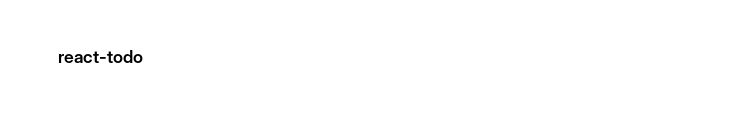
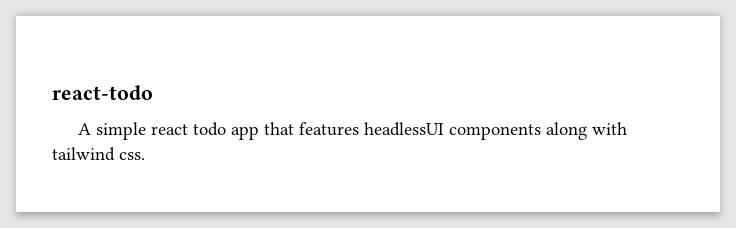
(143, 56) none -> [77,122,627,140] [52,147,145,161] // A simple react todo app that features headlessUI components along with tailwind css.

